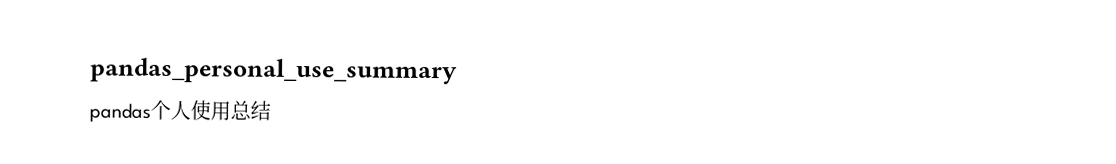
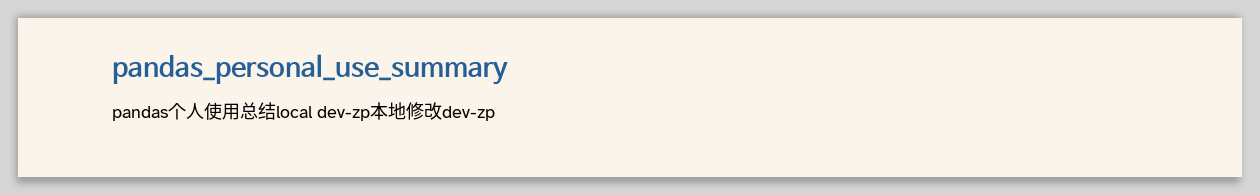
(271, 110) none -> [276,102,495,121] local dev-zp本地修改dev-zp

